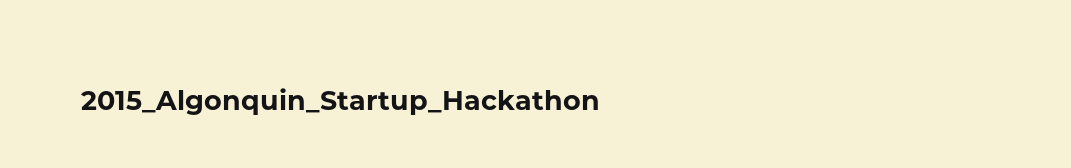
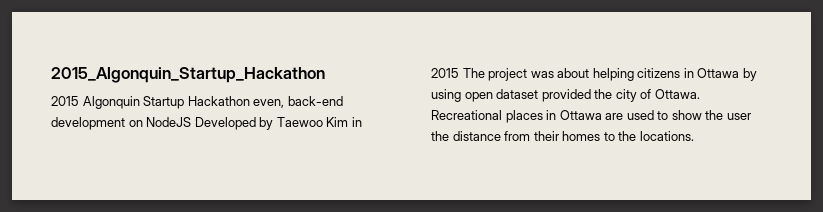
(600, 101) none -> [51,96,343,109] [51,117,362,130] [431,68,757,81] [431,89,700,102] [431,110,751,123] [431,131,694,141] // 2015 Algonquin Startup Hackathon even, back-end development on NodeJS Developed by Taewoo Kim in 2015 The project was about helping citizens in Ottawa by using open dataset provided the city of Ottawa. Recreational places in Ottawa are used to show the user the distance from their homes to the locations.

